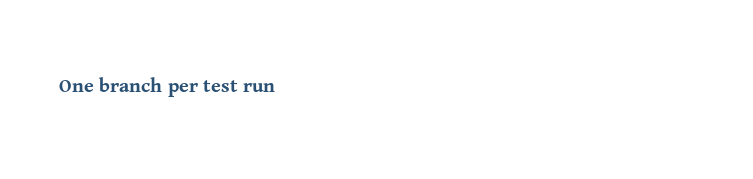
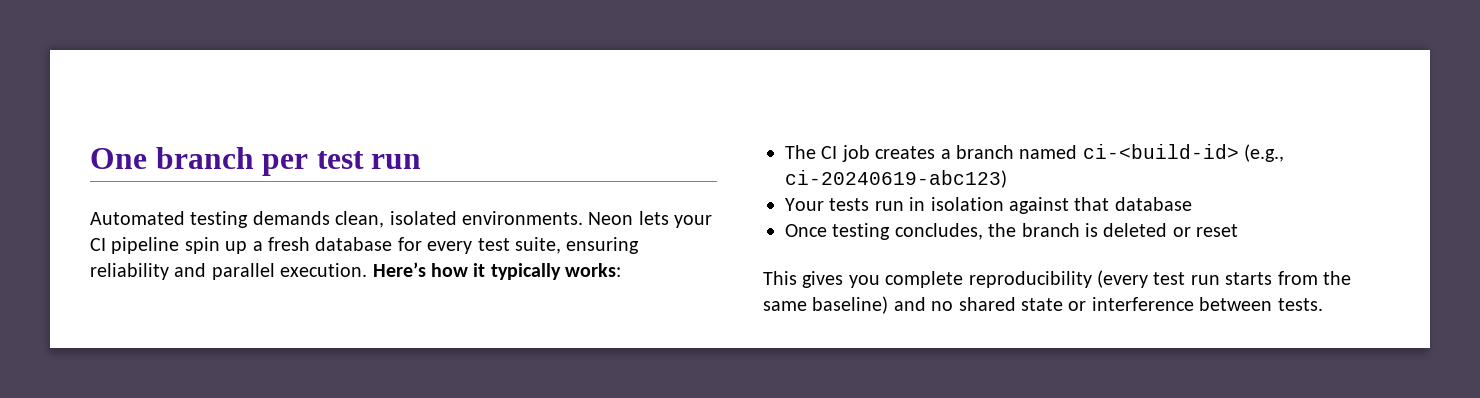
(276, 87) none -> [90,211,713,228] [90,237,640,254] [90,262,622,280] [785,144,1285,162] [785,170,1007,188] [785,197,1192,214] [785,223,1239,240] [763,270,1351,288] [763,296,1323,314] // Automated testing demands clean, isolated environments. Neon lets your CI pipeline spin up a fresh database for every test suite, ensuring reliability and parallel execution. Here’s how it typically works: // The CI job creates a branch named ci-<build-id> (e.g., ci-20240619-abc123) // Your tests run in isolation against that database // Once testing concludes, the branch is deleted or reset // This gives you complete reproducibility (every test run starts from the same baseline) and no shared state or interference between tests.

